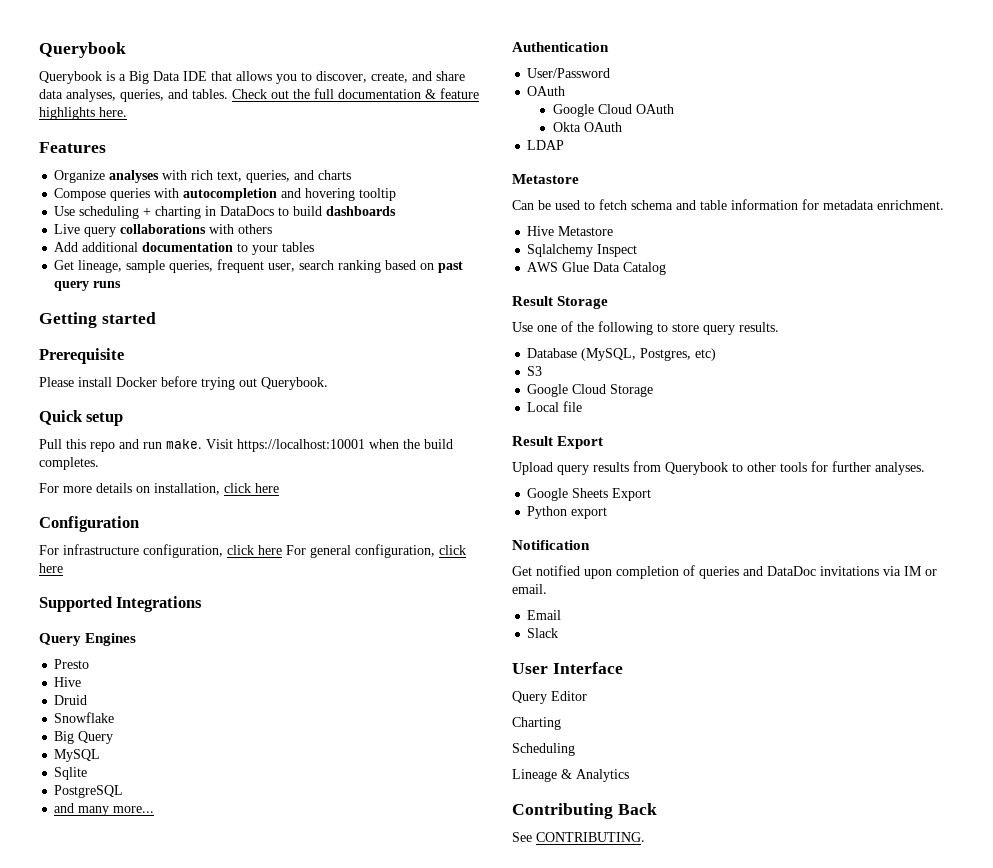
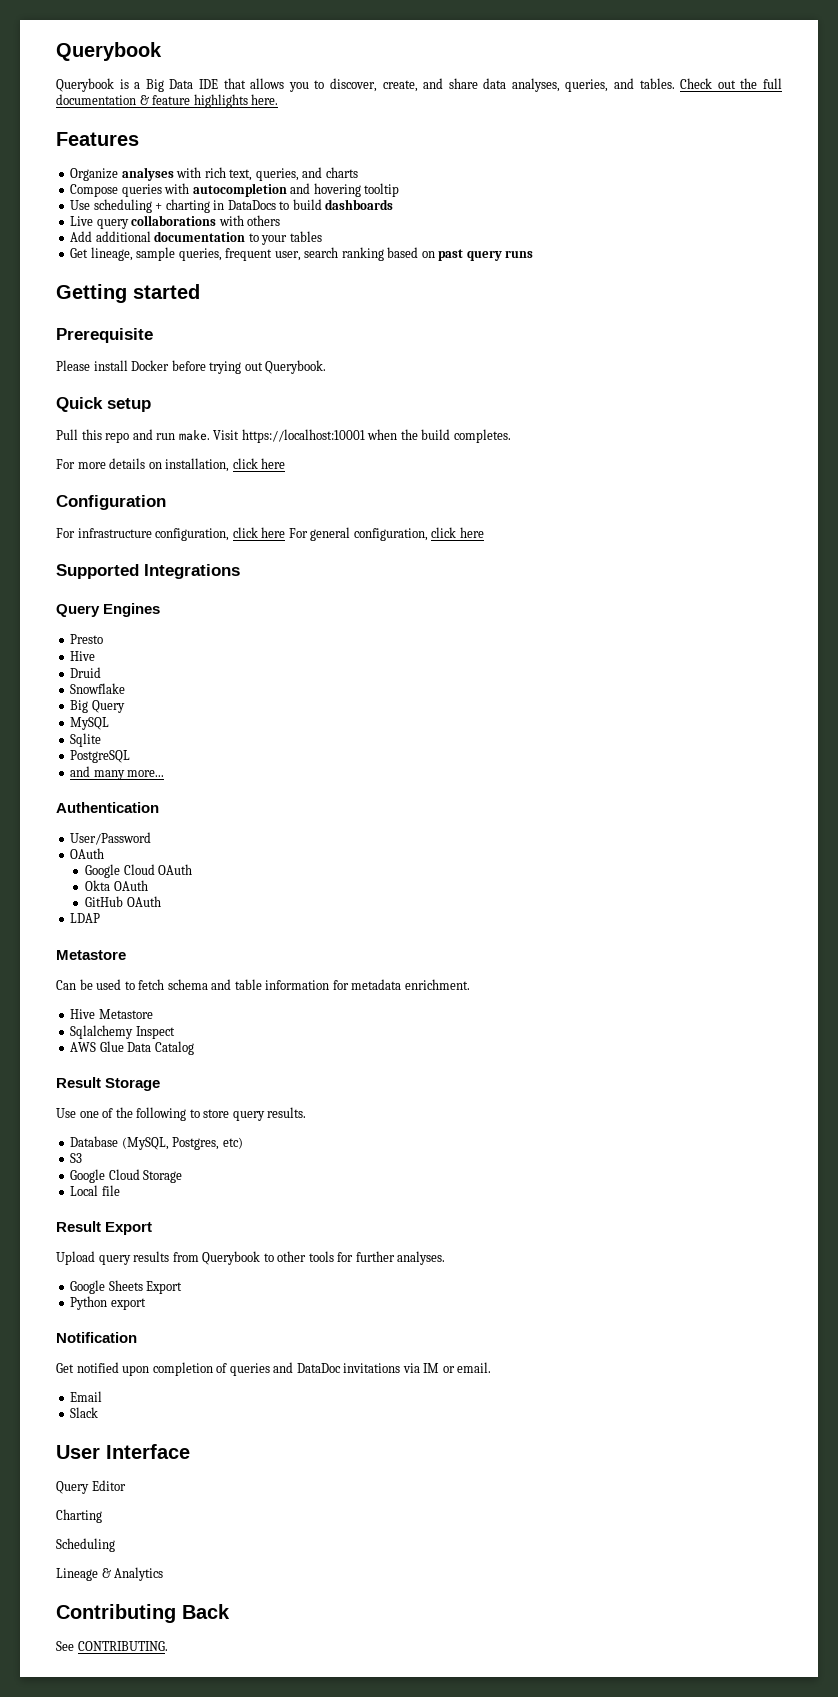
(622, 127) none -> [85,896,161,907] // GitHub OAuth

